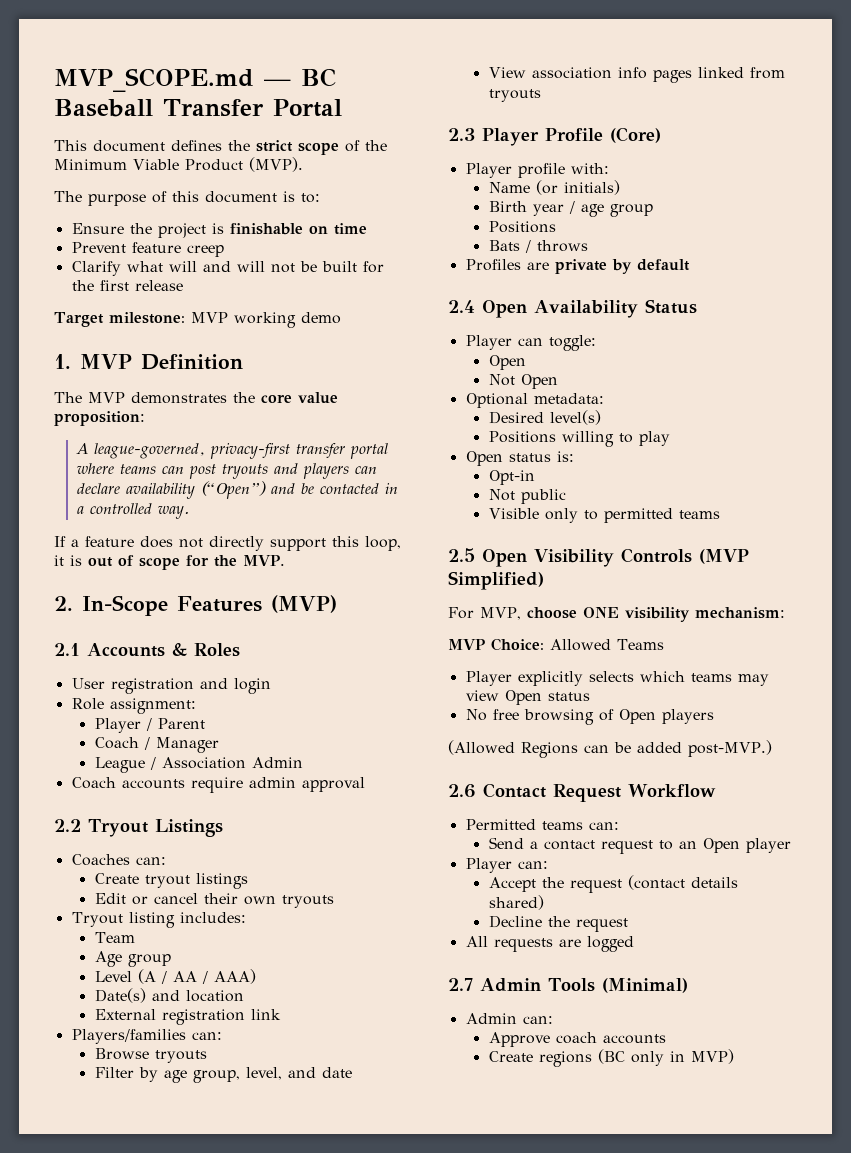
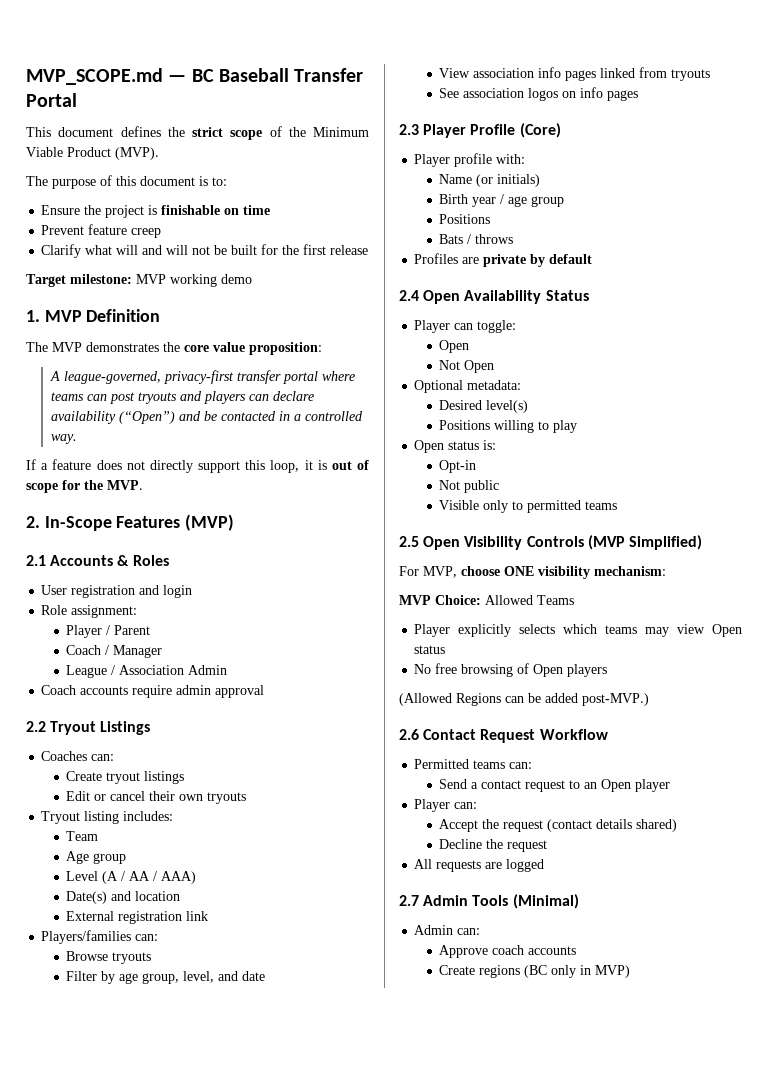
(541, 95) none -> [439,87,639,101] // See association logos on info pages

